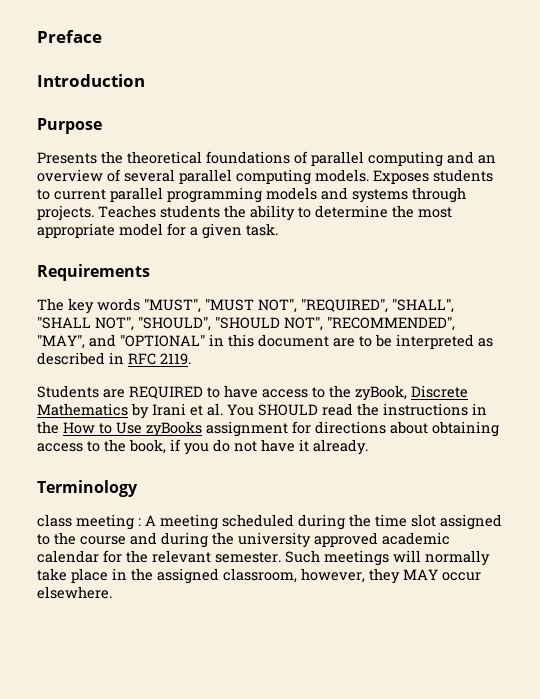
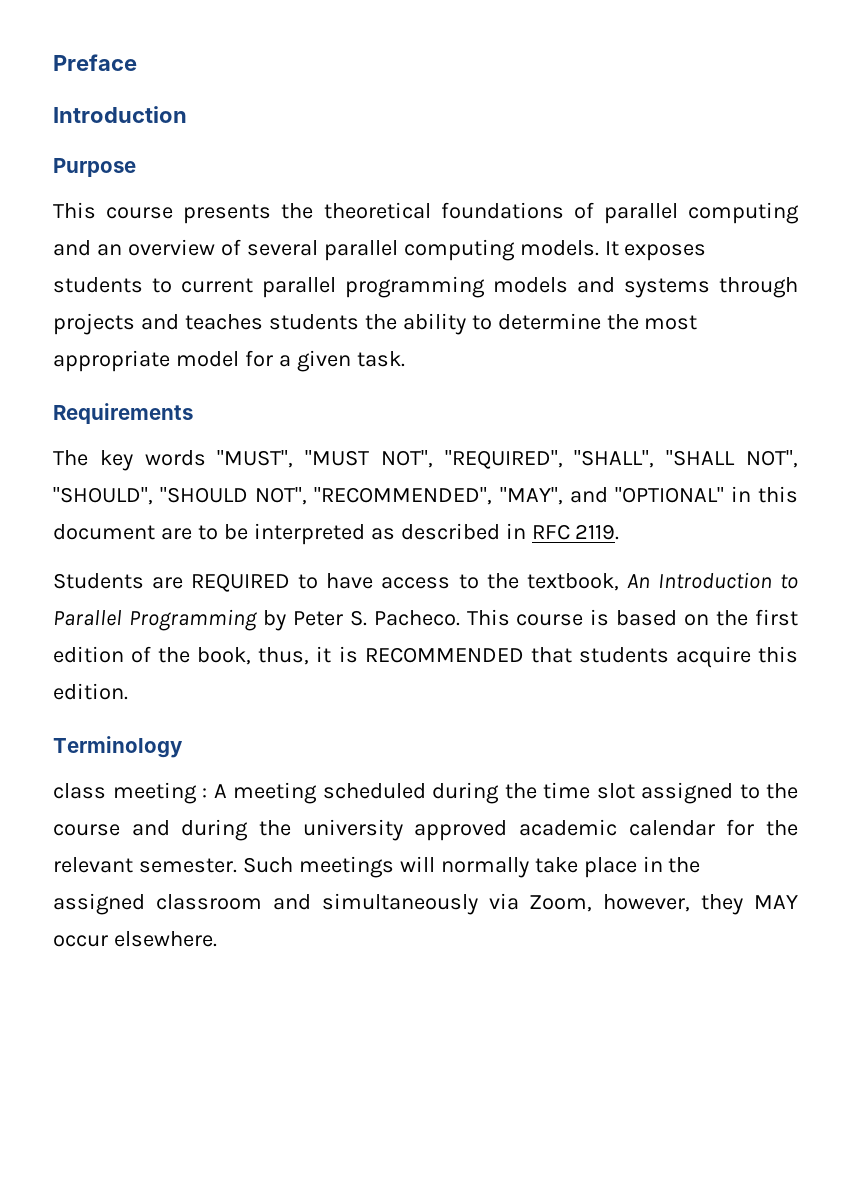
[37,152,97,164] Presents -> [53,202,272,224] This course presents
[373,170,429,184] Exposes -> [604,241,707,261] It exposes
[37,205,156,221] projects. Teaches -> [53,313,263,335] projects and teaches
[355,385,468,401] [37,403,487,419] [37,421,499,437] [37,439,368,455] zyBook, Discrete Mathematics by Irani et al. You SHOULD read the instructions in the How to Use zyBooks assignment for directions about obtaining access to the book, if you do not have it already. -> [526,572,798,591] [53,609,798,631] [53,646,798,668] [53,683,128,700] textbook, An Introduction to Parallel Programming by Peter S. Pacheco. This course is based on the first edition of the book, thus, it is RECOMMENDED that students acquire this edition.
[223,568,297,583] classroom, -> [155,893,593,915] classroom and simultaneously via Zoom,

